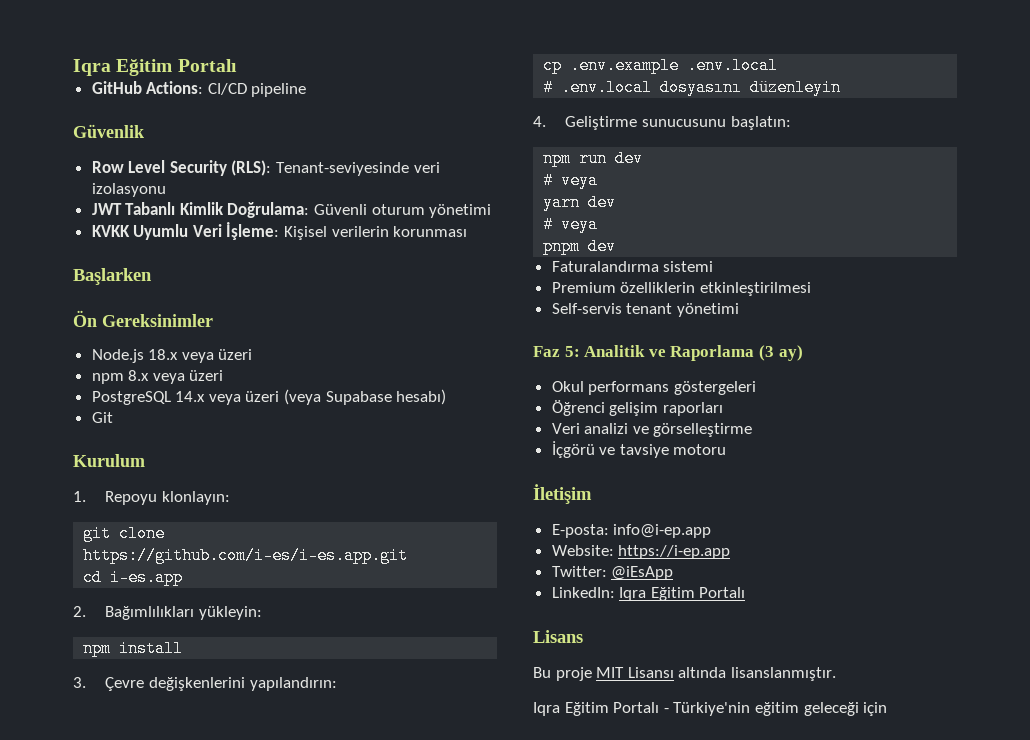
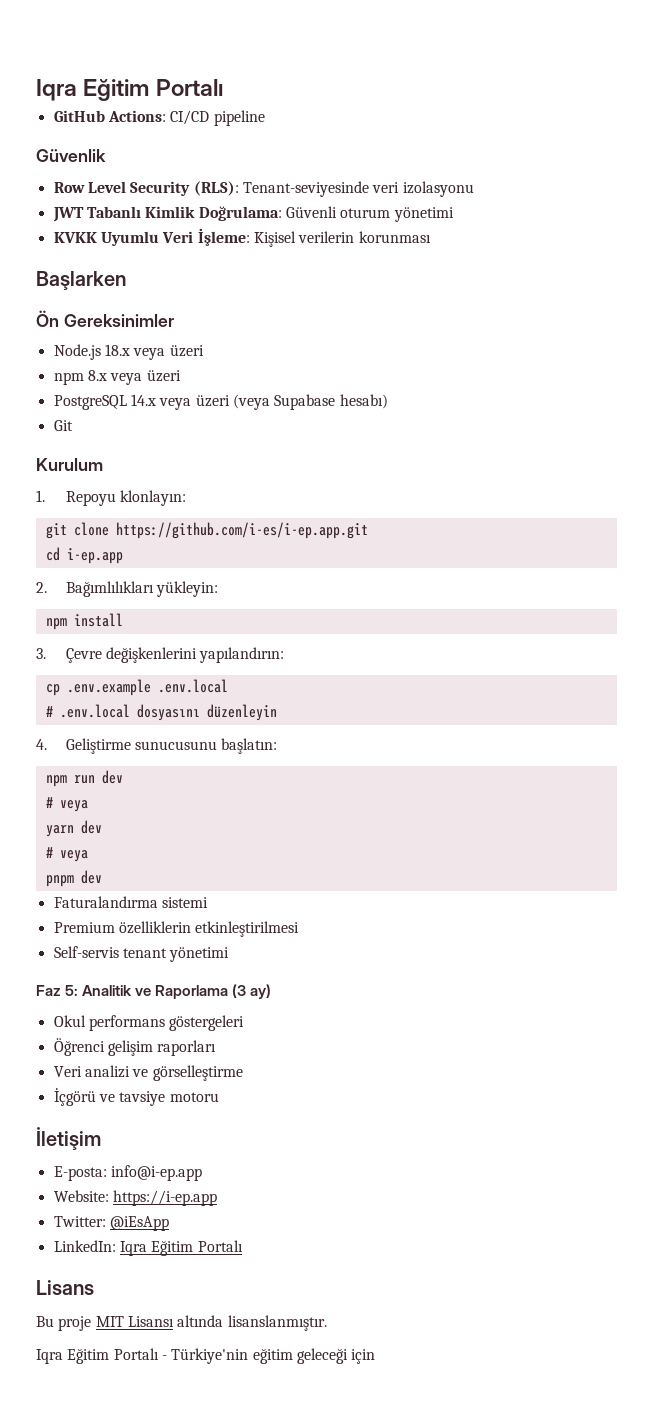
[83,547,409,564] https://github.com/i-es/i-es.app.git -> [115,522,368,539] https://github.com/i-es/i-ep.app.git
[110,569,184,586] i-es.app -> [66,548,123,564] i-ep.app

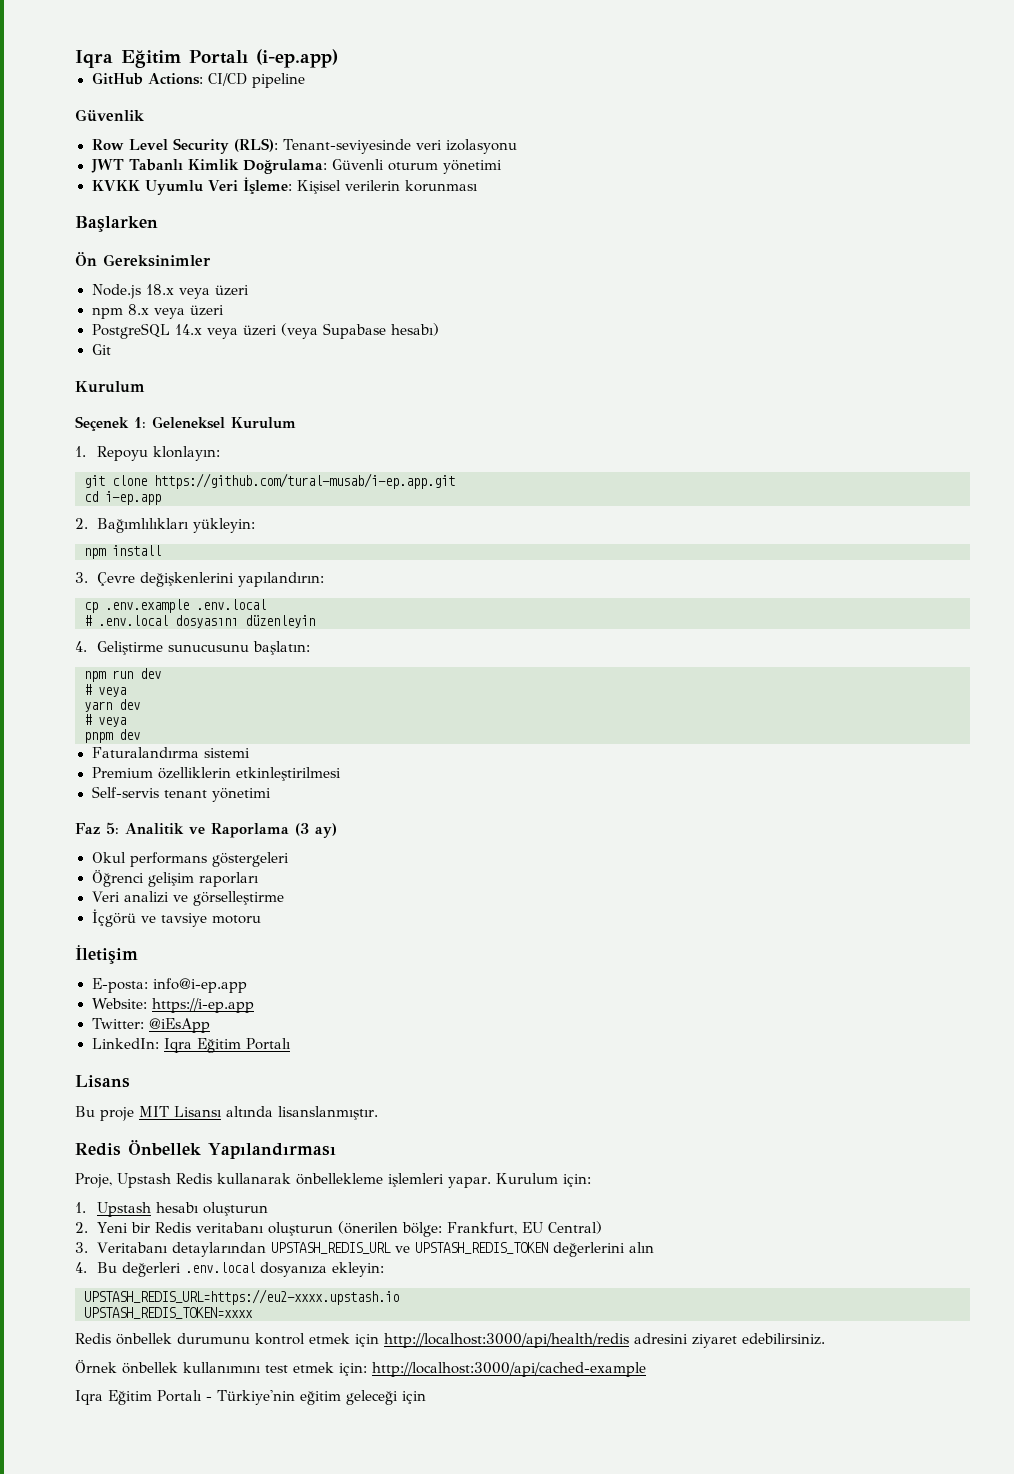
[36,79,223,101] Iqra Eğitim Portalı -> [75,49,338,68] Iqra Eğitim Portalı (i-ep.app)
(103, 464) none -> [75,416,296,431] // Seçenek 1: Geleneksel Kurulum
[115,522,368,539] https://github.com/i-es/i-ep.app.git -> [154,473,455,489] https://github.com/tural-musab/i-ep.app.git
(327, 1323) none -> [75,1140,336,1159] [75,1173,591,1188] [75,1202,269,1217] [75,1221,603,1237] [75,1242,655,1257] [75,1262,385,1277] [84,1289,399,1305] [84,1307,253,1319] [75,1333,825,1348] [75,1360,646,1377] // Redis Önbellek Yapılandırması // Proje, Upstash Redis kullanarak önbellekleme işlemleri yapar. Kurulum için: // 1. Upstash hesabı oluşturun // 2. Yeni bir Redis veritabanı oluşturun (önerilen bölge: Frankfurt, EU Central) // 3. Veritabanı detaylarından UPSTASH_REDIS_URL ve UPSTASH_REDIS_TOKEN değerlerini alın // 4. Bu değerleri .env.local dosyanıza ekleyin: // UPSTASH_REDIS_URL=https://eu2-xxxx.upstash.io // UPSTASH_REDIS_TOKEN=xxxx // Redis önbellek durumunu kontrol etmek için http://localhost:3000/api/health/redis adresini ziyaret edebilirsiniz. // Örnek önbellek kullanımını test etmek için: http://localhost:3000/api/cached-example

